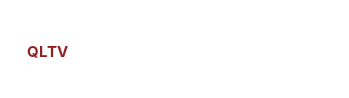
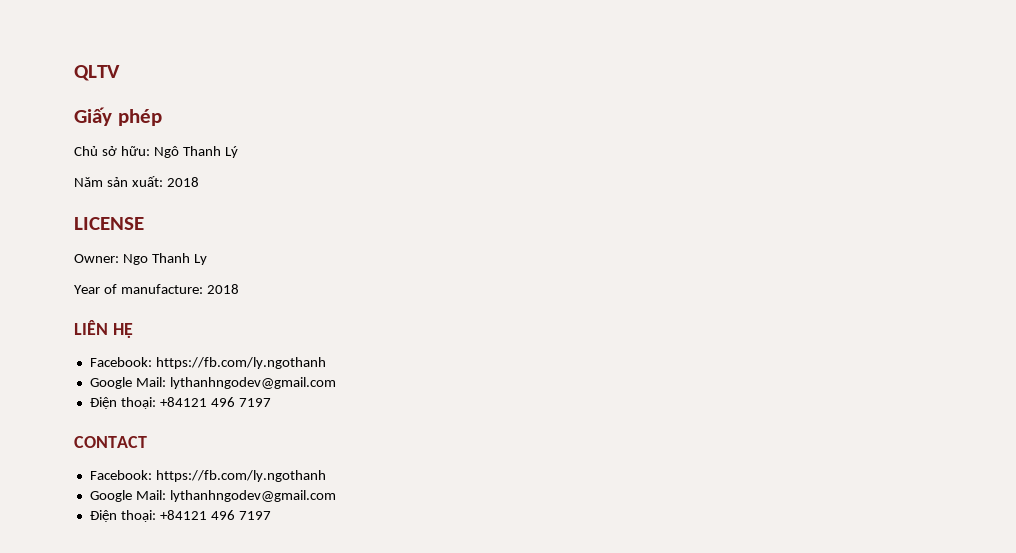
(68, 52) none -> [74,107,162,126] [74,146,238,158] [74,176,199,187] [74,217,144,230] [74,253,207,265] [74,284,239,294] [74,320,133,338] [89,357,326,369] [89,377,336,389] [89,397,271,409] [74,436,147,448] [89,470,326,482] [89,490,336,502] [89,510,271,522] // Giấy phép // Chủ sở hữu: Ngô Thanh Lý // Năm sản xuất: 2018 // LICENSE // Owner: Ngo Thanh Ly // Year of manufacture: 2018 // LIÊN HỆ // Facebook: https://fb.com/ly.ngothanh // Google Mail: lythanhngodev@gmail.com // Điện thoại: +84121 496 7197 // CONTACT // Facebook: https://fb.com/ly.ngothanh // Google Mail: lythanhngodev@gmail.com // Điện thoại: +84121 496 7197

